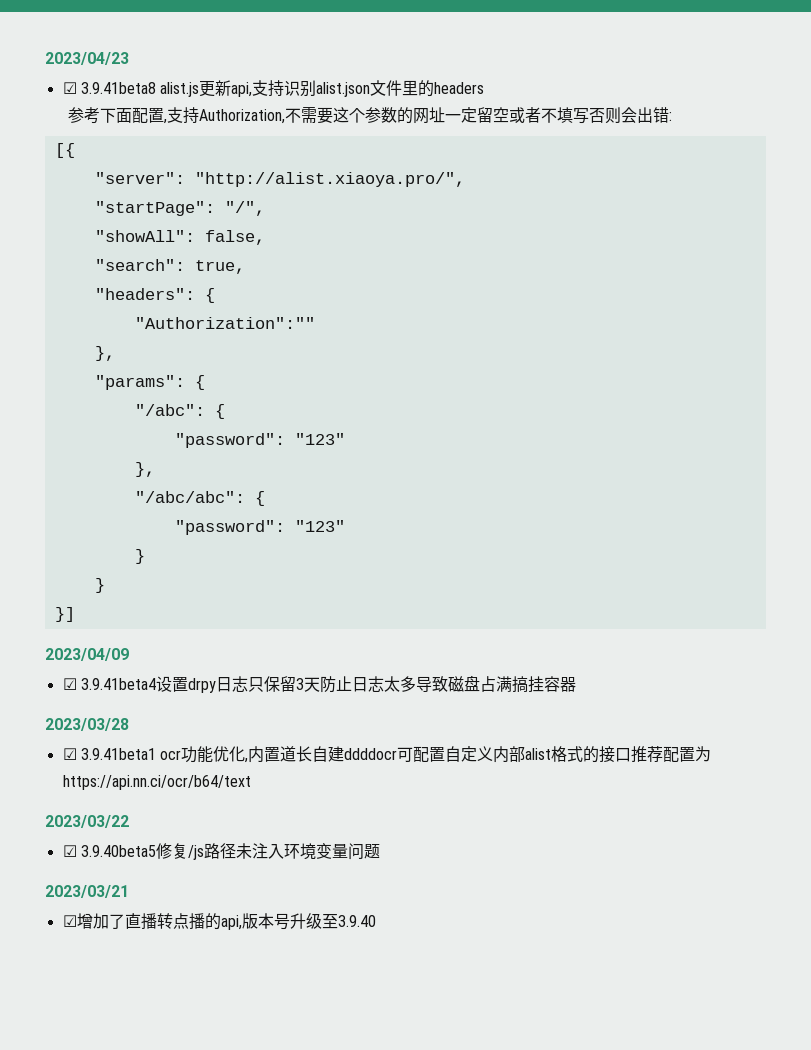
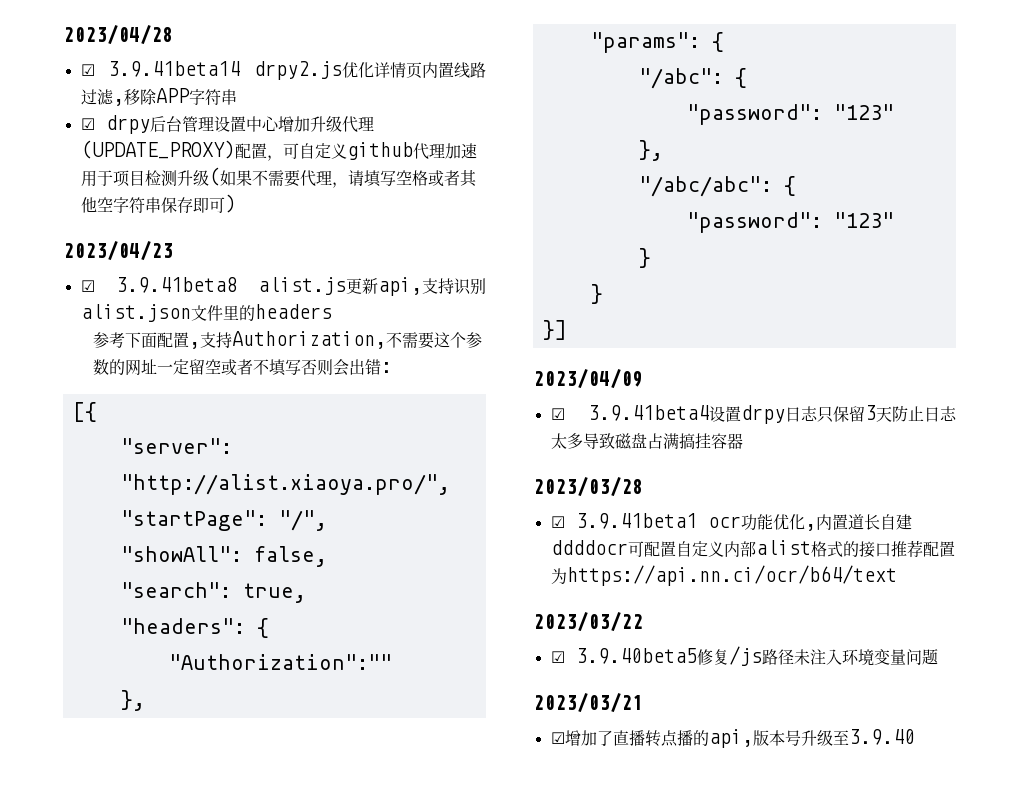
(45, 58) none -> [63,25,173,45] [80,61,486,80] [80,88,237,106] [80,115,374,134] [80,140,477,161] [80,167,477,188] [80,194,236,213] 2023/04/28 // ☑ 3.9.41beta14 drpy2.js优化详情页内置线路过滤,移除APP字符串 // ☑ drpy后台管理设置中心增加升级代理(UPDATE_PROXY)配置，可自定义github代理加速用于项目检测升级(如果不需要代理，请填写空格或者其他空字符串保存即可) //

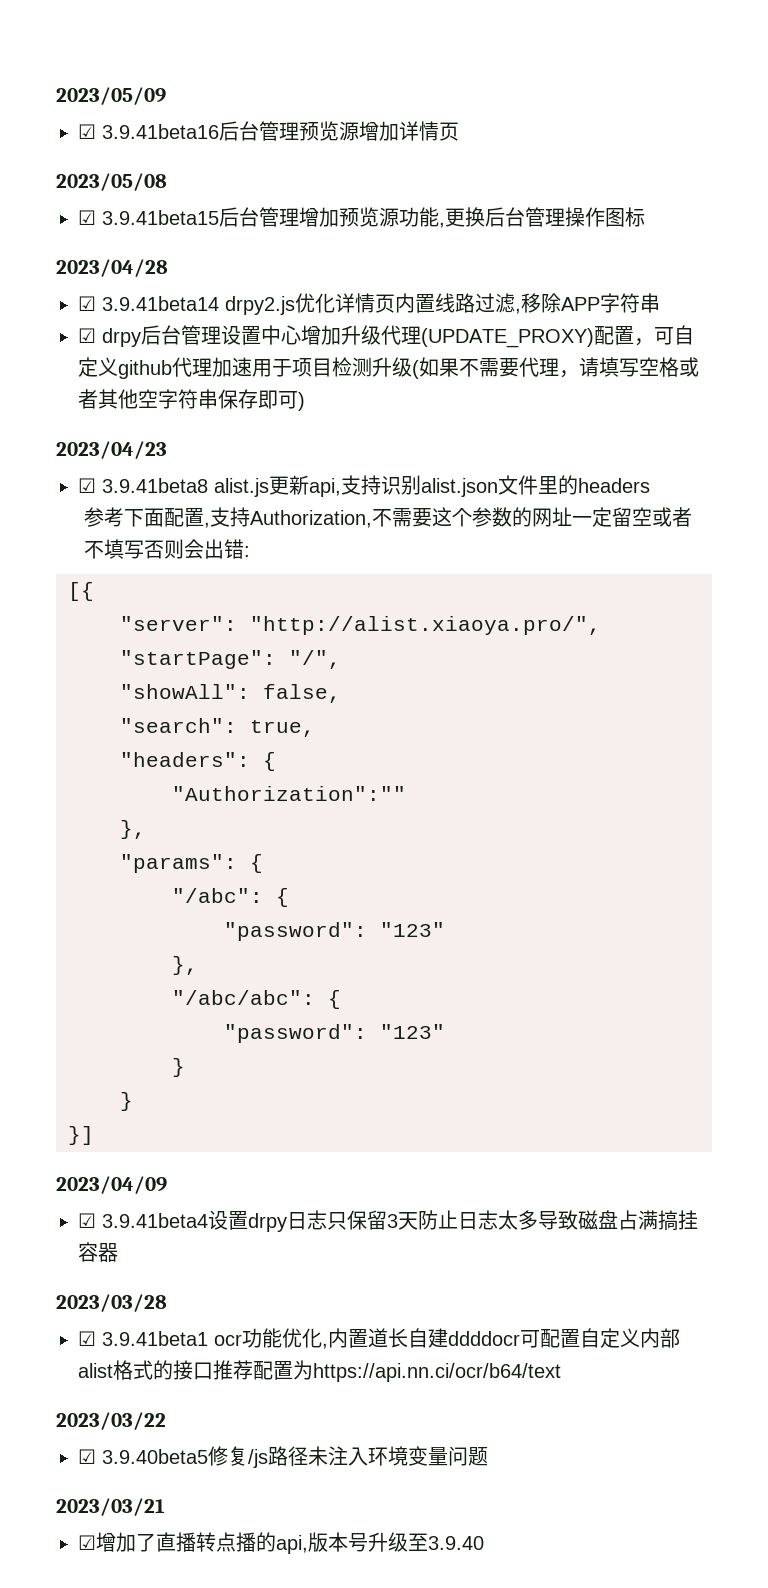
(63, 35) none -> [56,87,166,105] [78,121,459,141] [56,173,167,191] [78,207,645,228] 2023/05/09 // ☑ 3.9.41beta16后台管理预览源增加详情页 // 2023/05/08 // ☑ 3.9.41beta15后台管理增加预览源功能,更换后台管理操作图标 //

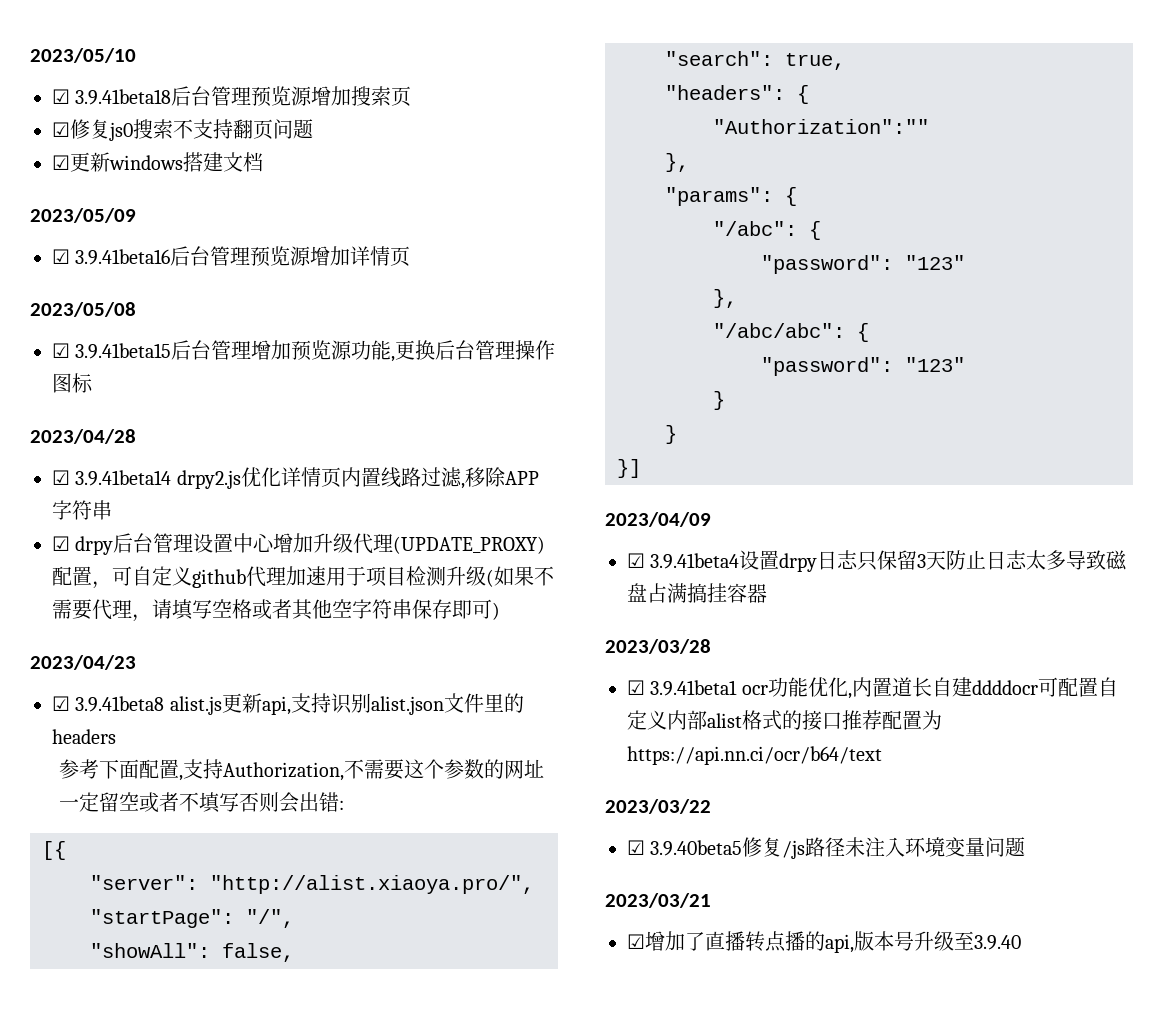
(56, 96) none -> [30,48,136,63] [52,86,412,107] [52,119,313,141] [52,152,263,172] 2023/05/10 // ☑ 3.9.41beta18后台管理预览源增加搜索页 // ☑修复js0搜索不支持翻页问题 // ☑更新windows搭建文档 //

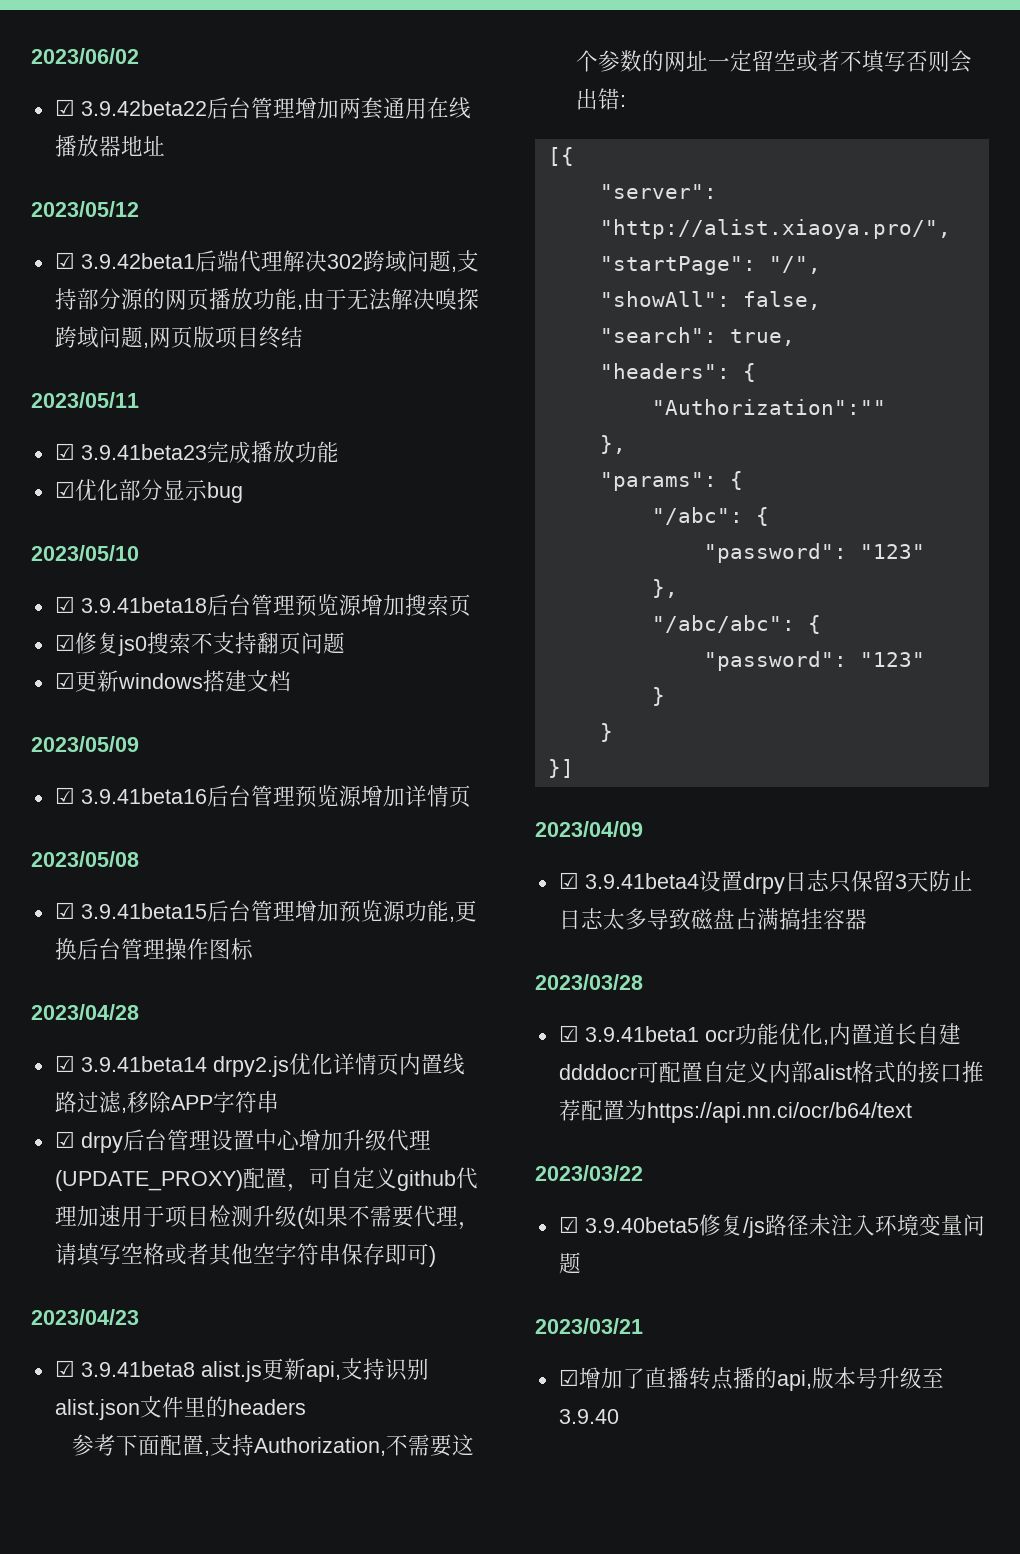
(30, 55) none -> [31,48,139,64] [54,97,471,120] [54,135,165,157] [31,201,139,217] [54,250,479,272] [54,288,479,311] [54,326,303,349] [31,392,139,408] [54,441,339,464] [54,479,243,503] 2023/06/02 // ☑ 3.9.42beta22后台管理增加两套通用在线播放器地址 // 2023/05/12 // ☑ 3.9.42beta1后端代理解决302跨域问题,支持部分源的网页播放功能,由于无法解决嗅探跨域问题,网页版项目终结 // 2023/05/11 // ☑ 3.9.41beta23完成播放功能 // ☑优化部分显示bug //

